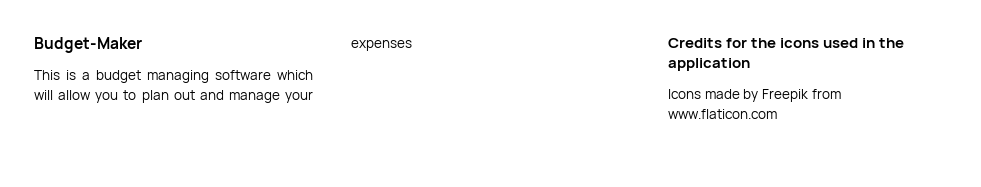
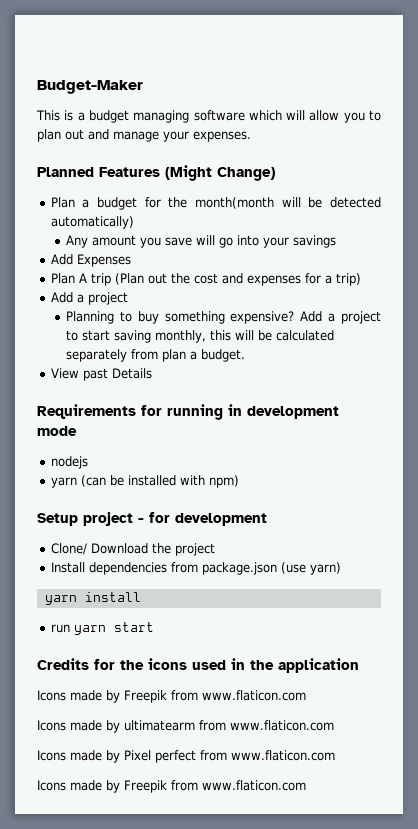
[351,40,412,51] expenses -> [193,131,251,142] [37,165,275,181] [50,197,381,210] [50,216,134,229] [66,235,337,248] [50,254,131,267] [50,273,361,286] [50,292,128,305] [66,311,381,324] [66,330,335,343] [66,349,246,362] [50,368,152,381] [37,404,339,420] [37,426,77,436] [50,456,88,469] [50,475,239,488] [37,512,267,526] [50,543,215,556] [50,562,341,575] [44,592,141,605] [50,622,154,635] expenses. // Planned Features (Might Change) // Plan a budget for the month(month will be detected automatically) // Any amount you save will go into your savings // Add Expenses // Plan A trip (Plan out the cost and expenses for a trip) // Add a project // Planning to buy something expensive? Add a project to start saving monthly, this will be calculated separately from plan a budget. // View past Details // Requirements for running in development mode // nodejs // yarn (can be installed with npm) // Setup project - for development // Clone/ Download the project // Install dependencies from package.json (use yarn) // yarn install // run yarn start
(777, 114) none -> [37,720,334,733] [37,750,335,763] [37,780,306,793] // Icons made by ultimatearm from www.flaticon.com // Icons made by Pixel perfect from www.flaticon.com // Icons made by Freepik from www.flaticon.com

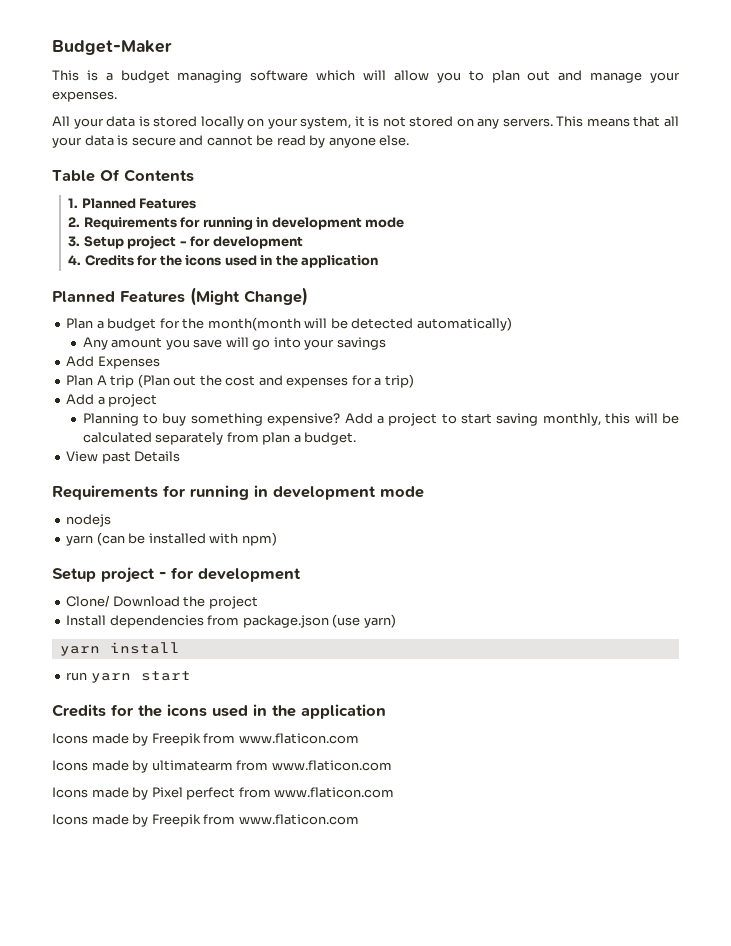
(251, 136) none -> [52,116,680,129] [52,135,410,148] [52,169,194,182] [68,198,197,209] [68,217,405,230] [68,235,303,249] [68,255,379,268] // All your data is stored locally on your system, it is not stored on any servers. This means that all your data is secure and cannot be read by anyone else. // Table Of Contents // 1. Planned Features // 2. Requirements for running in development mode // 3. Setup project - for development // 4. Credits for the icons used in the application

